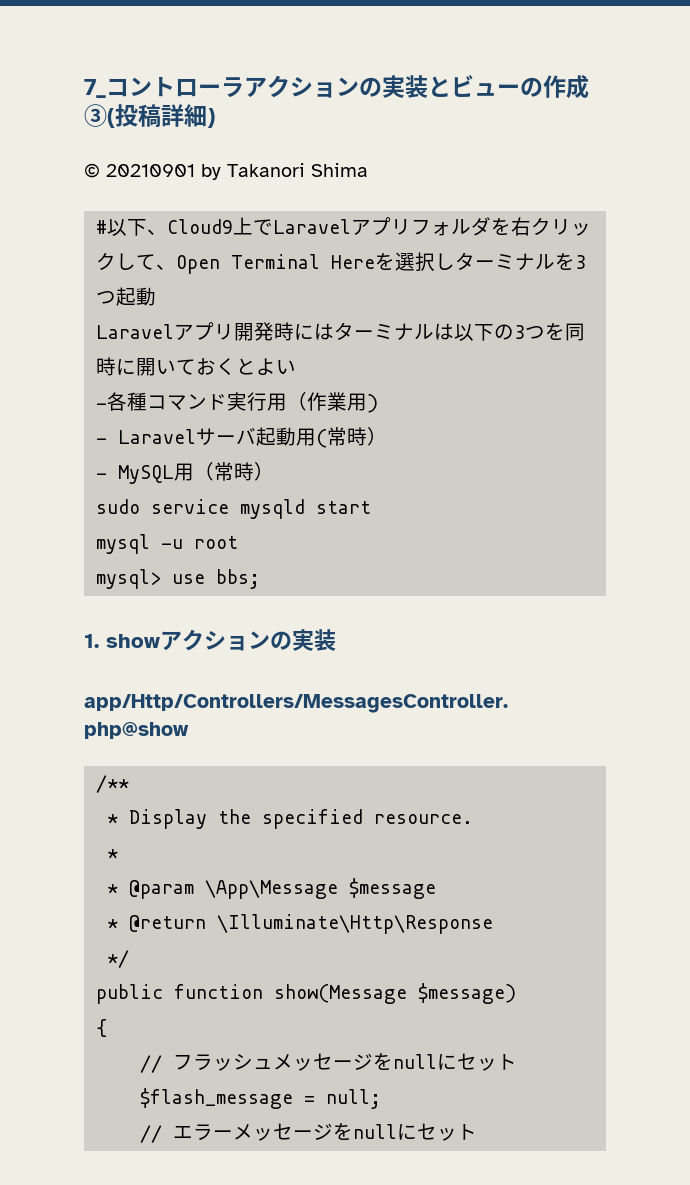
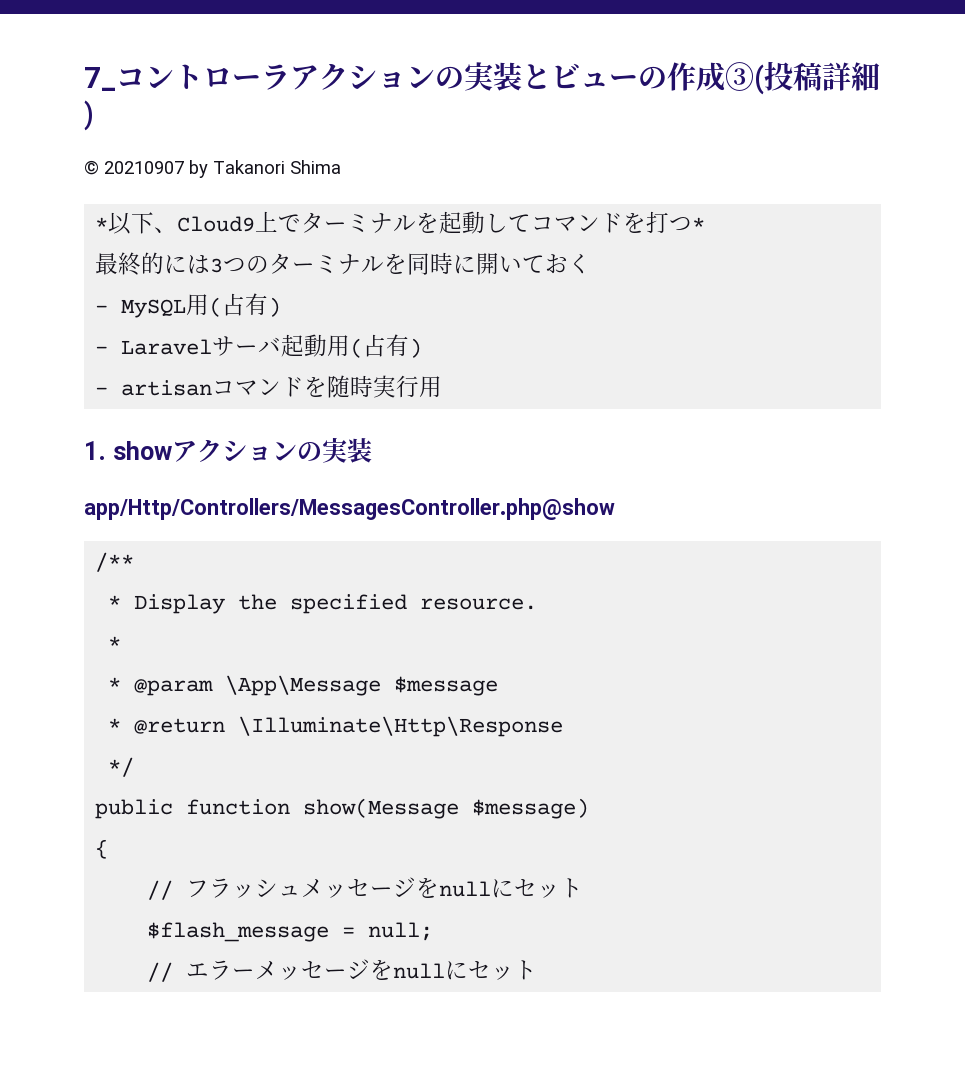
[106,164,195,177] 20210901 -> [104,161,184,174] 20210907
[96,220,107,234] # -> [95,217,109,231] *
[273,217,591,236] [96,252,586,274] [96,287,156,306] [96,322,545,341] Laravelアプリフォルダを右クリックして、Open Terminal Hereを選択しターミナルを3つ起動 // Laravelアプリ開発時にはターミナルは以下の3つ -> [301,211,706,234] [95,252,385,276] ターミナルを起動してコマンドを打つ* // 最終的には3つのターミナル
[236,358,296,375] [96,392,367,411] とよい // -各種コマンド実行用（作業用 -> [95,293,269,318] // - MySQL用(占有
[327,427,387,446] [96,462,274,484] [96,499,371,519] [96,534,238,554] [96,569,260,589] 常時） // - MySQL用（常時） // sudo service mysqld start // mysql -u root // mysql> use bbs; -> [363,334,423,358] [95,375,443,398] 占有) // - artisanコマンドを随時実行用

